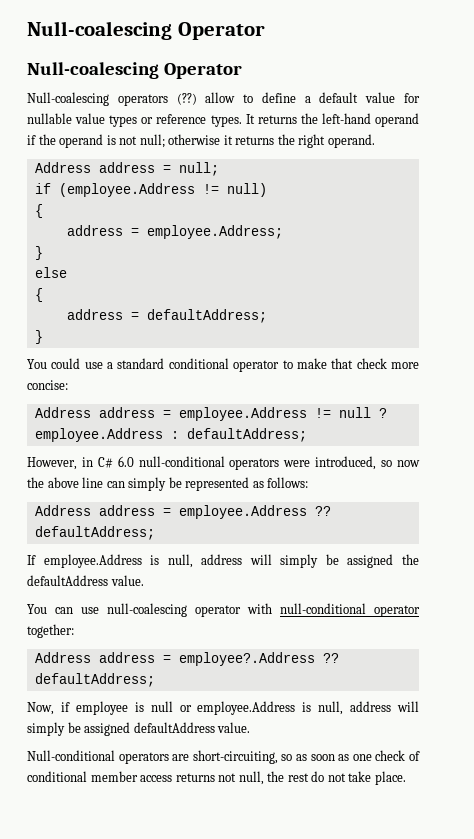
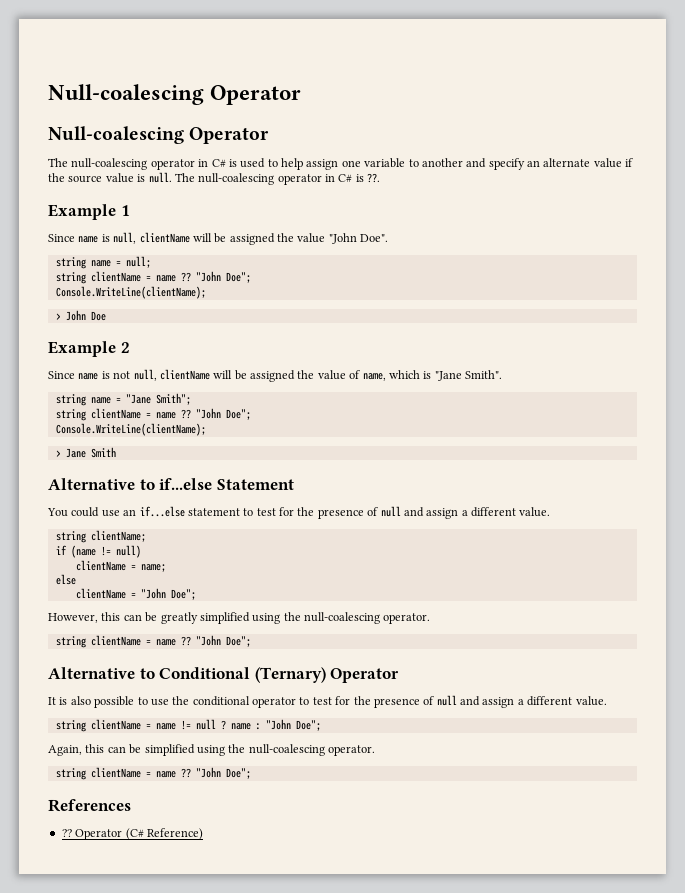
[27,92,420,106] [27,113,420,127] [27,134,375,148] [34,162,219,176] [34,183,267,197] [34,204,43,218] [66,225,283,239] [34,246,43,260] [34,267,67,278] [34,288,43,302] [66,309,267,323] [34,330,43,344] [27,358,420,372] [27,380,68,390] [34,407,387,421] [34,428,307,442] [27,456,420,470] [27,477,309,491] [34,505,331,519] [34,526,155,540] [27,554,419,568] [27,575,144,586] [27,603,420,617] [27,624,74,638] [34,652,339,666] [34,673,155,687] [27,701,419,715] [27,722,251,736] [27,750,421,764] [27,771,406,785] Null-coalescing operators (??) allow to define a default value for nullable value types or reference types. It returns the left-hand operand if the operand is not null; otherwise it returns the right operand. // Address address = null; // if (employee.Address != null) // { // address = employee.Address; // } // else // { // address = defaultAddress; // } // You could use a standard conditional operator to make that check more concise: // Address address = employee.Address != null ? employee.Address : defaultAddress; // However, in C# 6.0 null-conditional operators were introduced, so now the above line can simply be represented as follows: // Address address = employee.Address ?? defaultAddress; // If employee.Address is null, address will simply be assigned the defaultAddress value. // You can use null-coalescing operator with null-conditional operator together: // Address address = employee?.Address ?? defaultAddress; // Now, if employee is null or employee.Address is null, address will simply be assigned defaultAddress value. // Null-conditional operators are short-circuiting, so as soon as one check of conditional member access returns not null, the rest do not take place. -> [48,158,634,170] [48,172,381,185] [48,204,130,220] [48,232,389,245] [55,256,151,269] [55,271,251,284] [55,286,206,299] [55,310,106,321] [48,341,130,357] [48,369,502,382] [55,393,191,406] [55,408,251,421] [55,423,206,436] [55,447,116,458] [48,478,294,490] [47,506,551,519] [55,530,146,543] [55,545,141,558] [75,560,166,572] [55,574,76,585] [75,588,196,600] [48,612,431,624] [55,635,251,648] [48,667,400,683] [48,695,607,708] [55,719,321,732] [48,744,375,756] [55,767,251,780] [48,799,131,812] [61,828,203,840] The null-coalescing operator in C# is used to help assign one variable to another and specify an alternate value if the source value is null. The null-coalescing operator in C# is ??. // Example 1 // Since name is null, clientName will be assigned the value "John Doe". // string name = null; // string clientName = name ?? "John Doe"; // Console.WriteLine(clientName); // > John Doe // Example 2 // Since name is not null, clientName will be assigned the value of name, which is "Jane Smith". // string name = "Jane Smith"; // string clientName = name ?? "John Doe"; // Console.WriteLine(clientName); // > Jane Smith // Alternative to if...else Statement // You could use an if...else statement to test for the presence of null and assign a different value. // string clientName; // if (name != null) // clientName = name; // else // clientName = "John Doe"; // However, this can be greatly simplified using the null-coalescing operator. // string clientName = name ?? "John Doe"; // Alternative to Conditional (Ternary) Operator // It is also possible to use the conditional operator to test for the presence of null and assign a different value. // string clientName = name != null ? name : "John Doe"; // Again, this can be simplified using the null-coalescing operator. // string clientName = name ?? "John Doe"; // References // ?? Operator (C# Reference)

